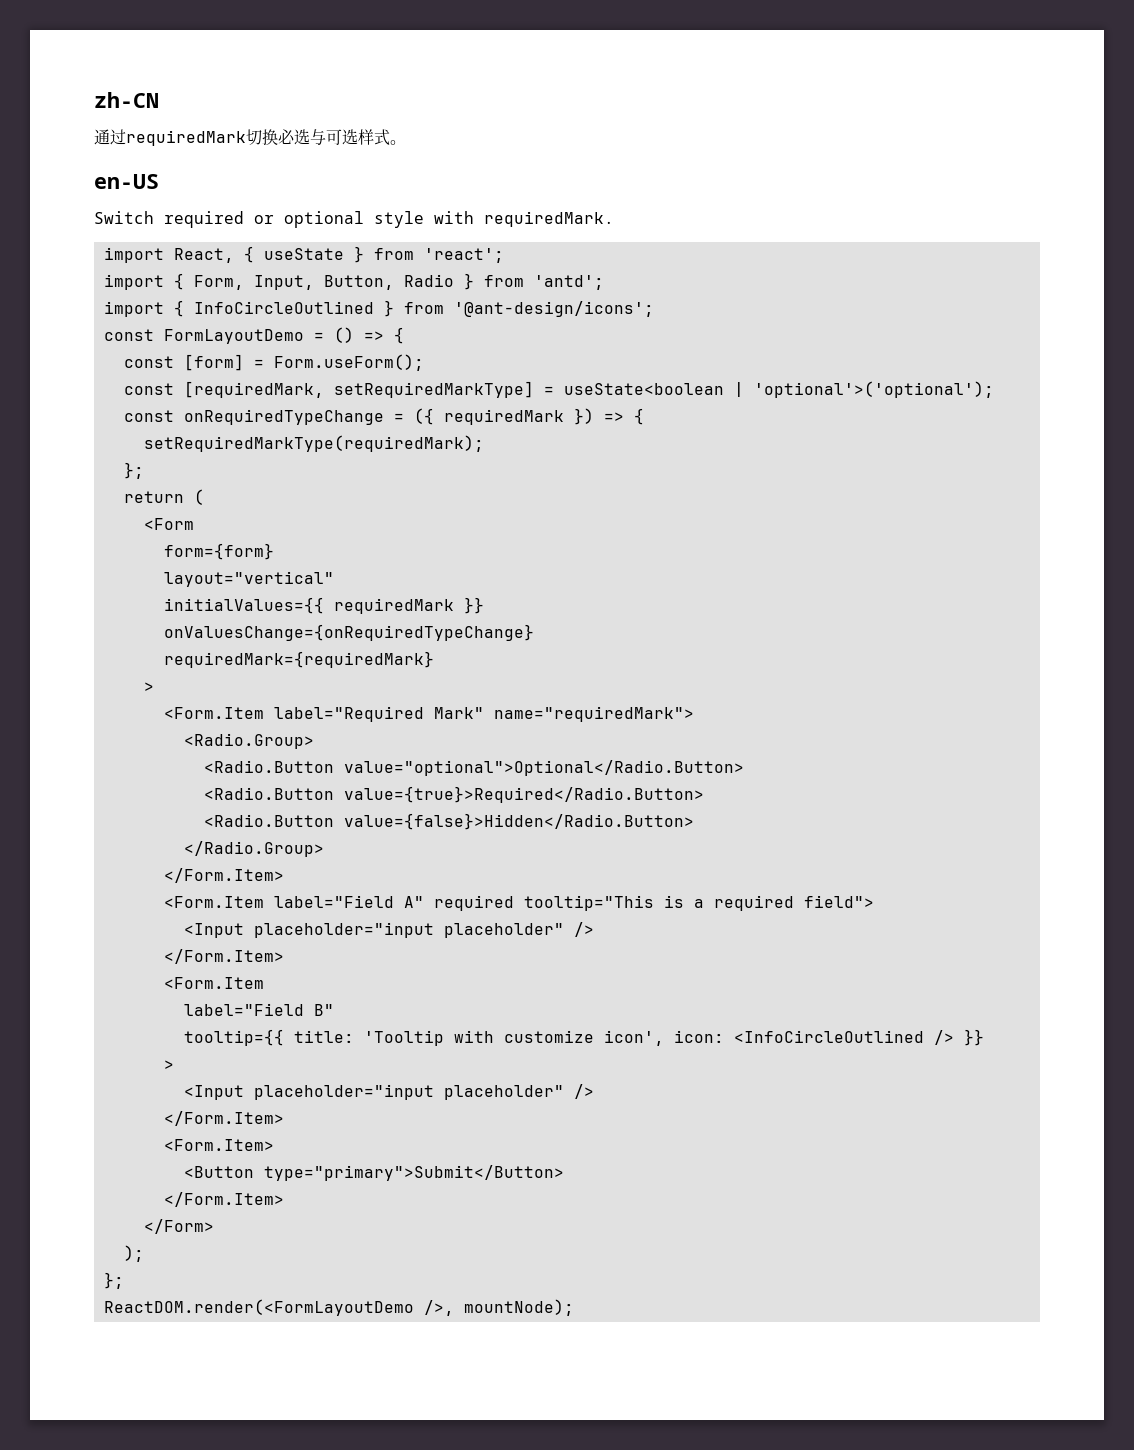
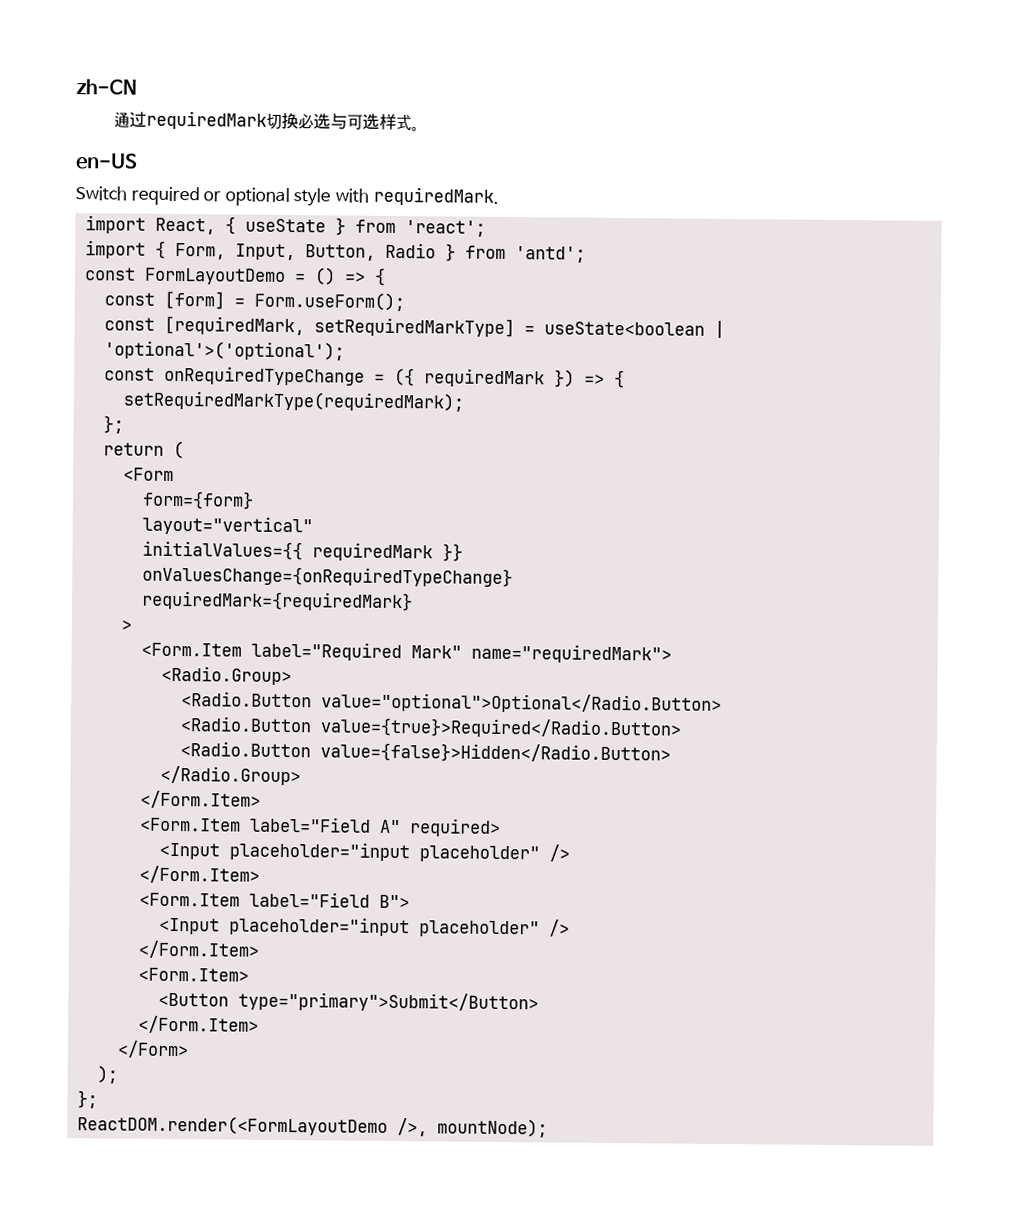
[103,300,654,317] // import { InfoCircleOutlined } from '@ant-design/icons'; -> (587, 254) none
[433,895,874,911] required tooltip="This is a required field"> -> [409,818,502,837] required>
[183,1003,334,1016] [183,1029,984,1046] [163,1060,174,1070] // label="Field B" // tooltip={{ title: 'Tooltip with customize icon', icon: <InfoCircleOutlined /> }} // > -> [249,891,411,909] label="Field B">

